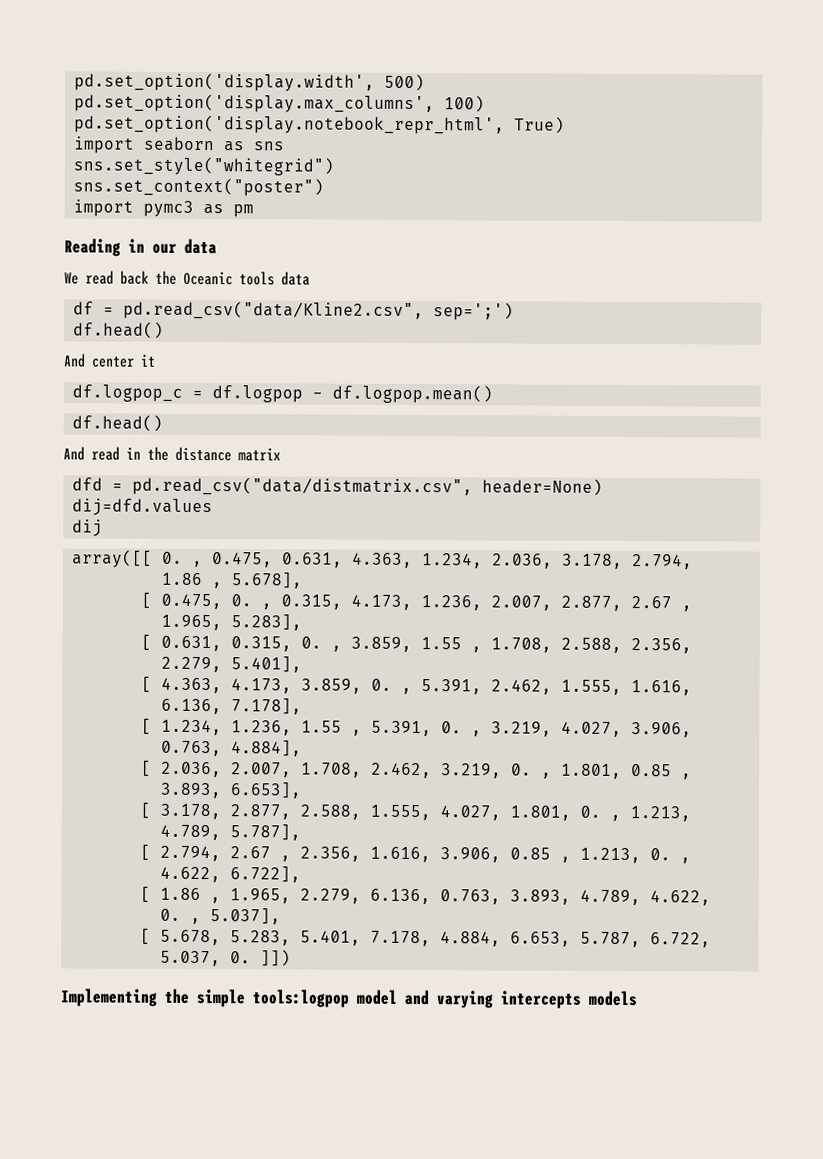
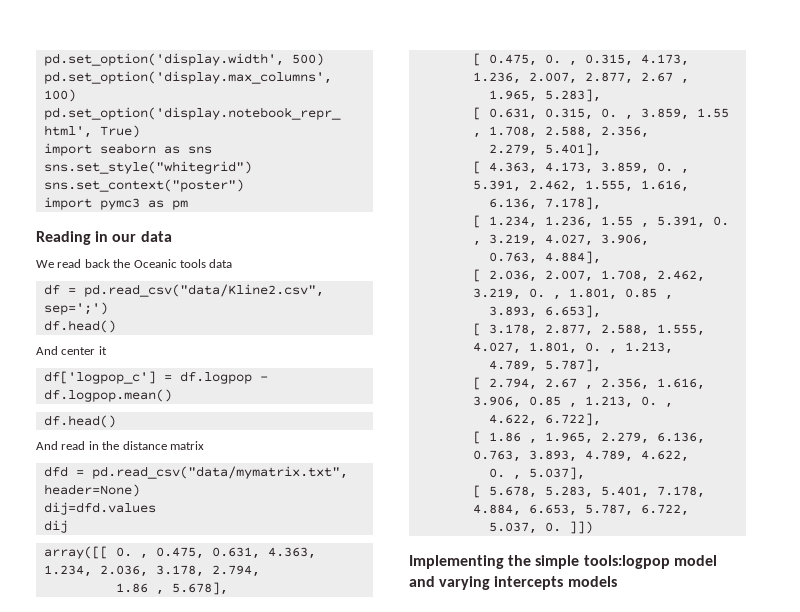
[72,384,184,402] df.logpop_c -> [43,371,156,384] df['logpop_c']
[132,476,474,497] pd.read_csv("data/distmatrix.csv", -> [91,466,348,479] pd.read_csv("data/mymatrix.txt",

